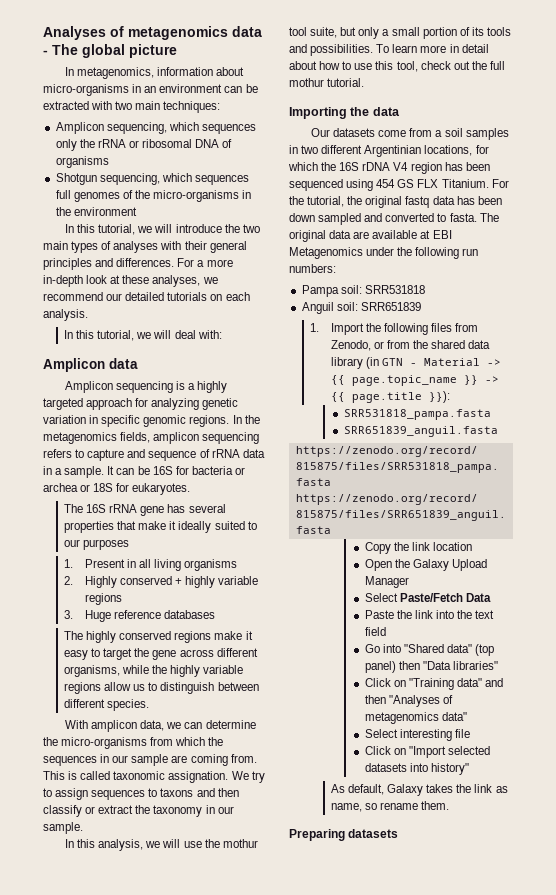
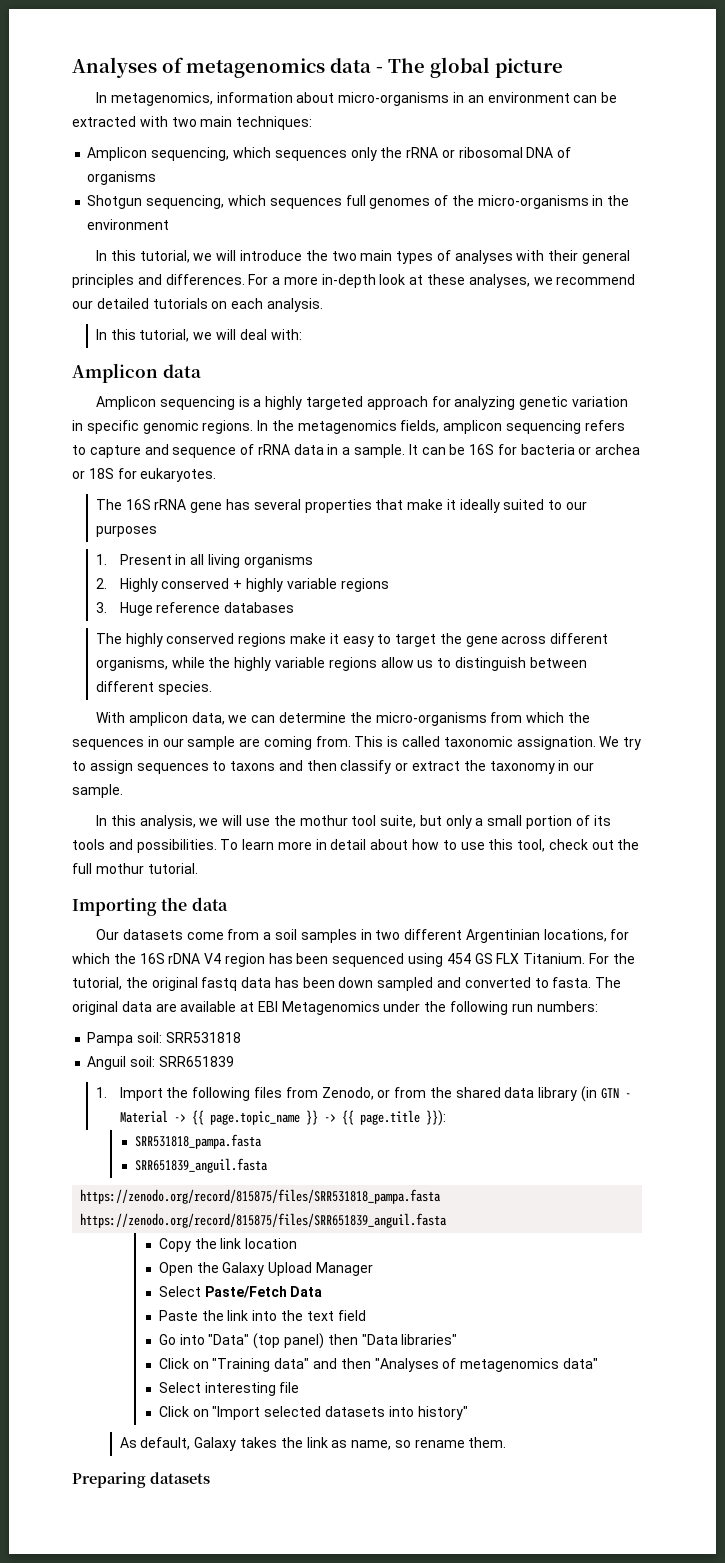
[403,644,472,653] "Shared data" -> [208,1334,250,1345] "Data"

